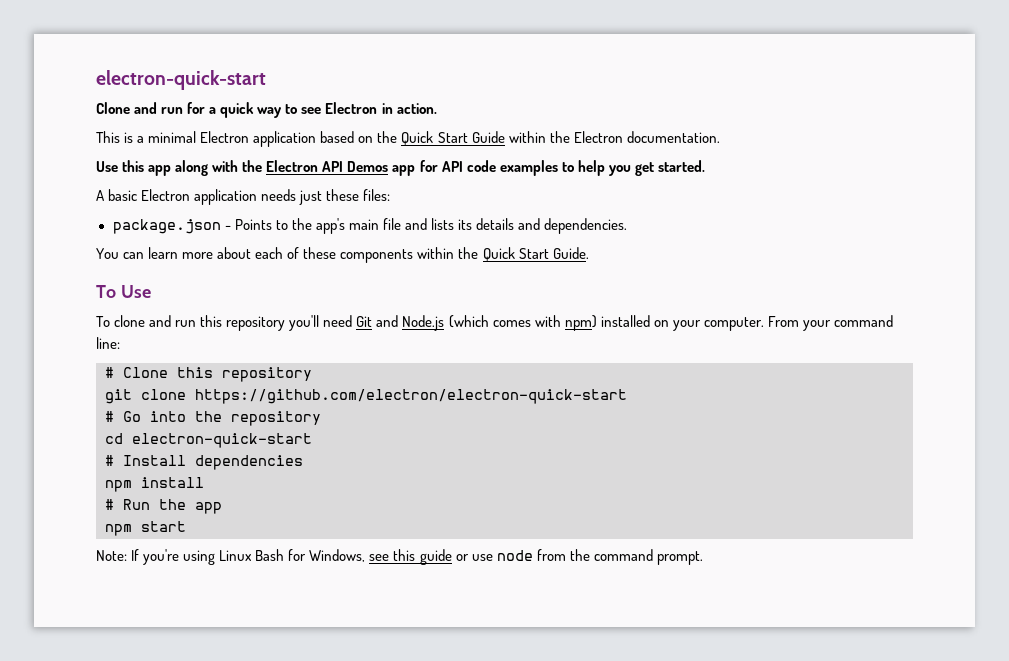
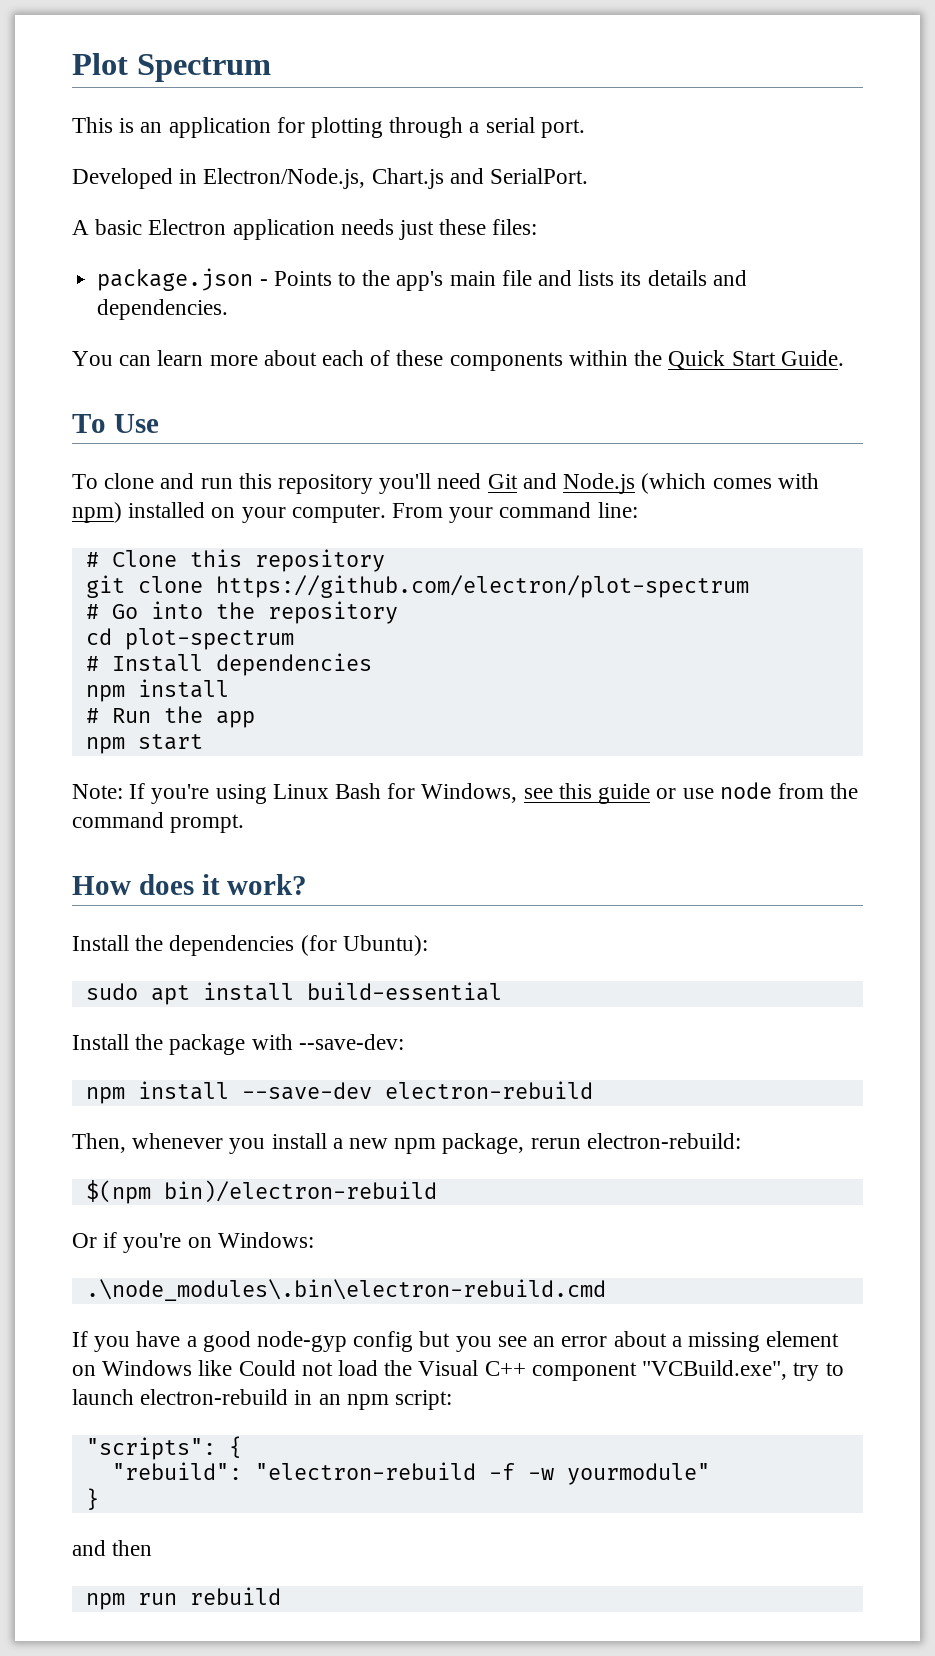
[96,70,266,90] [96,102,437,118] [96,131,720,147] [96,160,705,176] electron-quick-start // Clone and run for a quick way to see Electron in action. // This is a minimal Electron application based on the Quick Start Guide within the Electron documentation. // Use this app along with the Electron API Demos app for API code examples to help you get started. -> [72,53,271,82] [72,117,585,138] [72,168,589,189] Plot Spectrum // This is an application for plotting through a serial port. // Developed in Electron/Node.js, Chart.js and SerialPort.
[195,389,627,404] https://github.com/electron/electron-quick-start -> [215,575,749,598] https://github.com/electron/plot-spectrum
[132,433,312,448] electron-quick-start -> [124,628,294,650] plot-spectrum
(703, 558) none -> [72,874,308,895] [72,935,428,956] [85,982,502,1005] [72,1034,404,1055] [85,1081,593,1104] [72,1133,741,1154] [85,1180,437,1204] [72,1232,314,1253] [85,1279,606,1301] [72,1331,840,1352] [72,1360,844,1381] [72,1389,453,1410] [85,1436,242,1460] [111,1462,710,1485] [85,1488,99,1510] [72,1540,153,1556] [85,1587,281,1610] // How does it work? // Install the dependencies (for Ubuntu): // sudo apt install build-essential // Install the package with --save-dev: // npm install --save-dev electron-rebuild // Then, whenever you install a new npm package, rerun electron-rebuild: // $(npm bin)/electron-rebuild // Or if you're on Windows: // .\node_modules\.bin\electron-rebuild.cmd // If you have a good node-gyp config but you see an error about a missing element on Windows like Could not load the Visual C++ component "VCBuild.exe", try to launch electron-rebuild in an npm script: // "scripts": { // "rebuild": "electron-rebuild -f -w yourmodule" // } // and then // npm run rebuild

